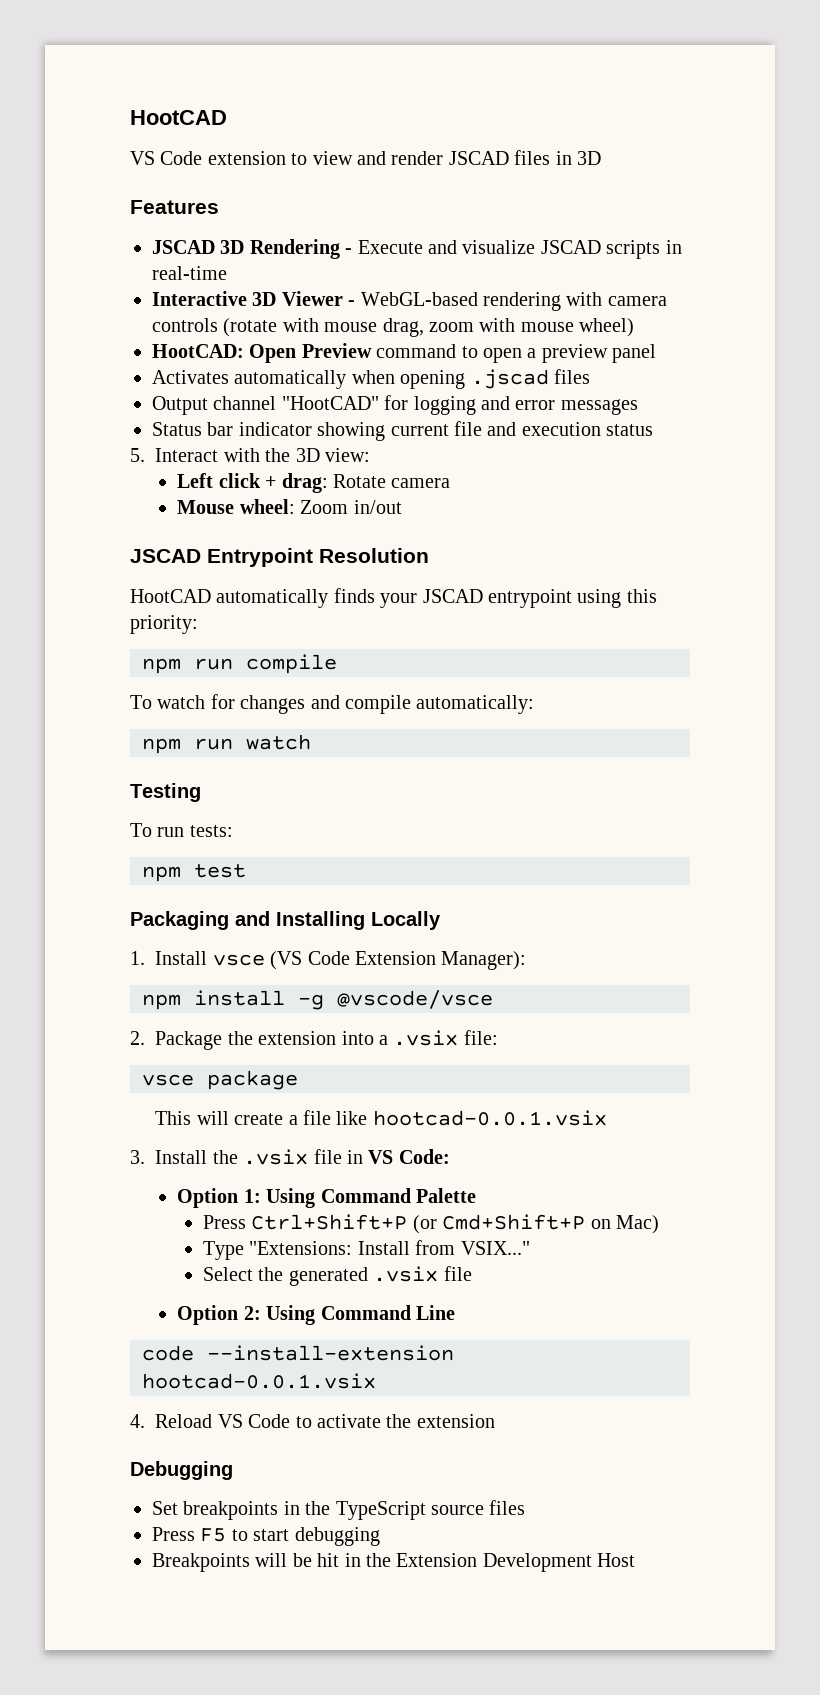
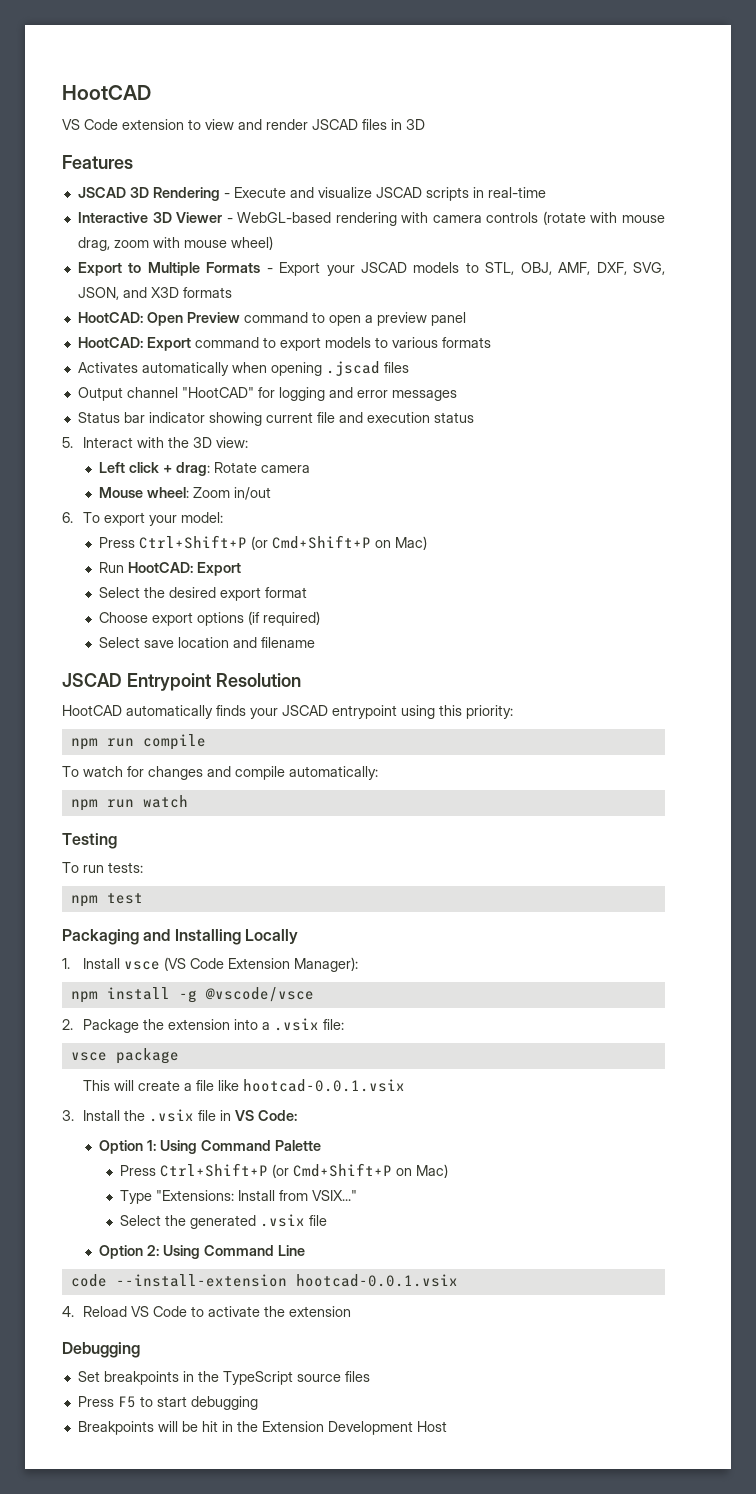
(635, 327) none -> [77,262,665,276] [77,287,232,300] // Export to Multiple Formats - Export your JSCAD models to STL, OBJ, AMF, DXF, SVG, JSON, and X3D formats
(657, 353) none -> [77,337,491,351] // HootCAD: Export command to export models to various formats
(402, 507) none -> [62,512,224,526] [99,535,428,550] [99,562,242,576] [99,587,308,601] [99,611,321,626] [99,637,316,648] // 6. To export your model: // Press Ctrl+Shift+P (or Cmd+Shift+P on Mac) // Run HootCAD: Export // Select the desired export format // Choose export options (if required) // Select save location and filename

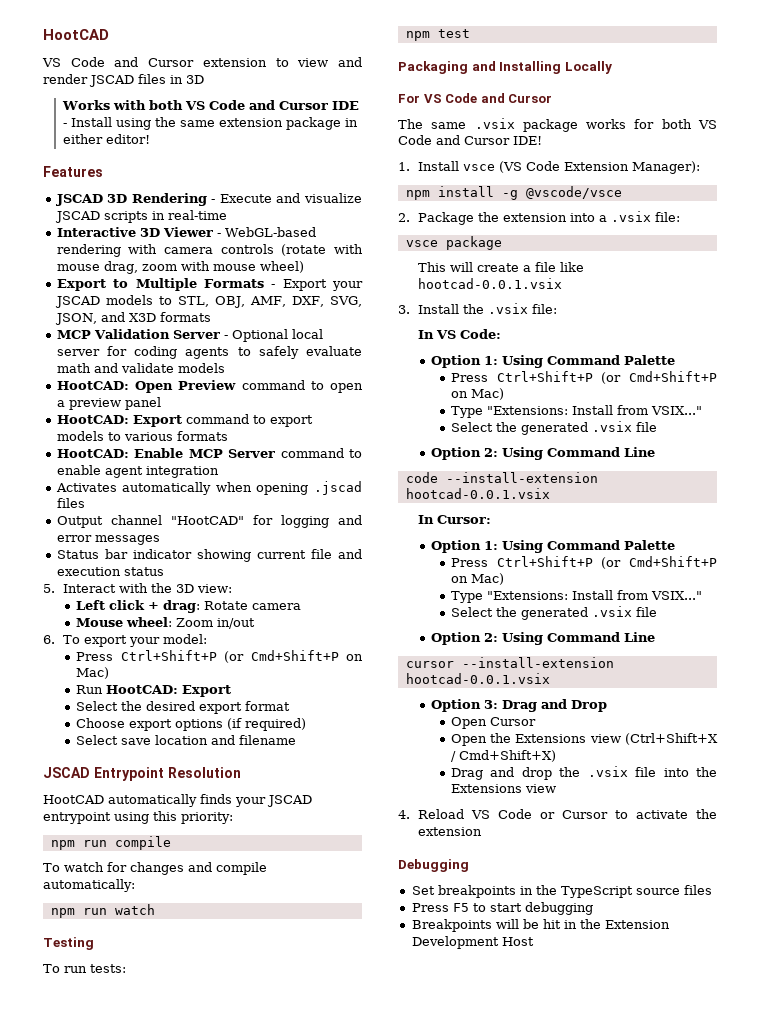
(118, 124) none -> [114,57,195,67] and Cursor
(425, 124) none -> [61,100,359,110] [62,117,358,130] [62,134,150,144] // Works with both VS Code and Cursor IDE - Install using the same extension package in either editor!
(232, 292) none -> [56,329,323,342] [56,346,362,359] [56,363,225,373] // MCP Validation Server - Optional local server for coding agents to safely evaluate math and validate models
(491, 342) none -> [56,448,362,458] [56,465,219,478] // HootCAD: Enable MCP Server command to enable agent integration
(298, 936) none -> [398,93,553,103] [398,118,717,132] [398,135,542,145] // For VS Code and Cursor // The same .vsix package works for both VS Code and Cursor IDE!
[198,1110,232,1121] file in -> [531,304,557,314] [417,330,434,339] file: // In
(458, 1280) none -> [417,515,491,524] [431,540,676,553] [450,556,717,569] [450,573,504,585] [450,590,702,603] [450,606,657,620] [431,632,656,645] [405,657,614,668] [405,673,550,684] [431,699,608,712] [450,717,536,729] [450,733,718,746] [450,750,556,762] [450,766,717,780] [450,784,556,793] // In Cursor: // Option 1: Using Command Palette // Press Ctrl+Shift+P (or Cmd+Shift+P on Mac) // Type "Extensions: Install from VSIX..." // Select the generated .vsix file // Option 2: Using Command Line // cursor --install-extension hootcad-0.0.1.vsix // Option 3: Drag and Drop // Open Cursor // Open the Extensions view (Ctrl+Shift+X / Cmd+Shift+X) // Drag and drop the .vsix file into the Extensions view
(188, 1311) none -> [539,810,608,819] or Cursor

